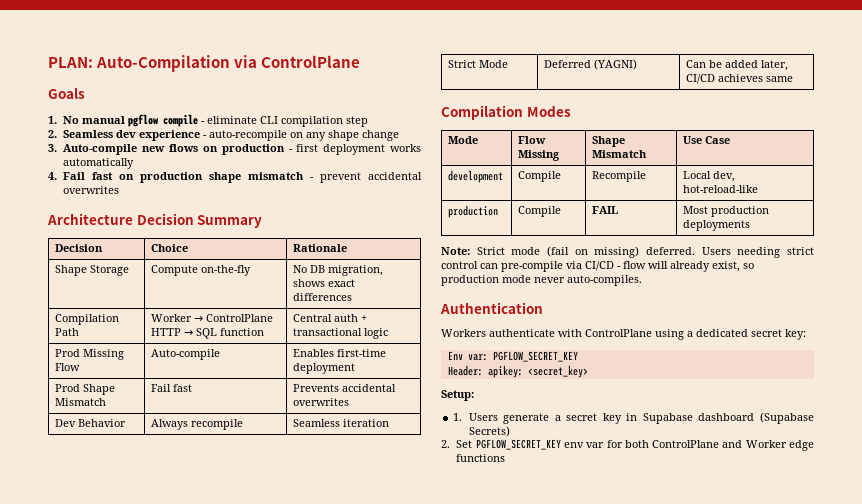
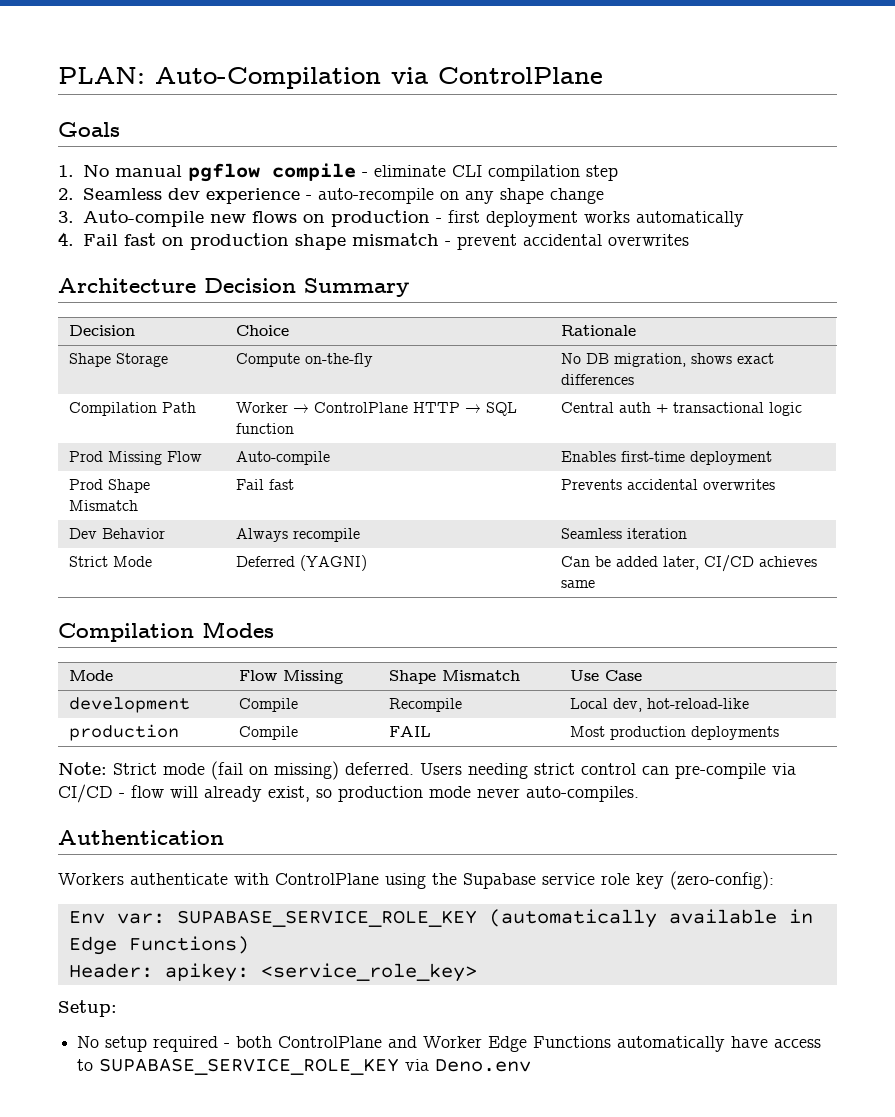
[687,329,806,340] [447,351,578,362] a dedicated secret key: // Env var: PGFLOW_SECRET_KEY -> [432,871,774,890] [68,909,813,928] [68,936,249,955] the Supabase service role key (zero-config): // Env var: SUPABASE_SERVICE_ROLE_KEY (automatically available in Edge Functions)
[527,365,588,378] <secret_key> -> [260,963,477,982] <service_role_key>
[453,412,814,424] [468,426,510,437] [441,439,814,451] [456,454,506,462] 1. Users generate a secret key in Supabase dashboard (Supabase Secrets) // 2. Set PGFLOW_SECRET_KEY env var for both ControlPlane and Worker edge functions -> [77,1036,822,1052] [77,1058,532,1075] No setup required - both ControlPlane and Worker Edge Functions automatically have access to SUPABASE_SERVICE_ROLE_KEY via Deno.env

